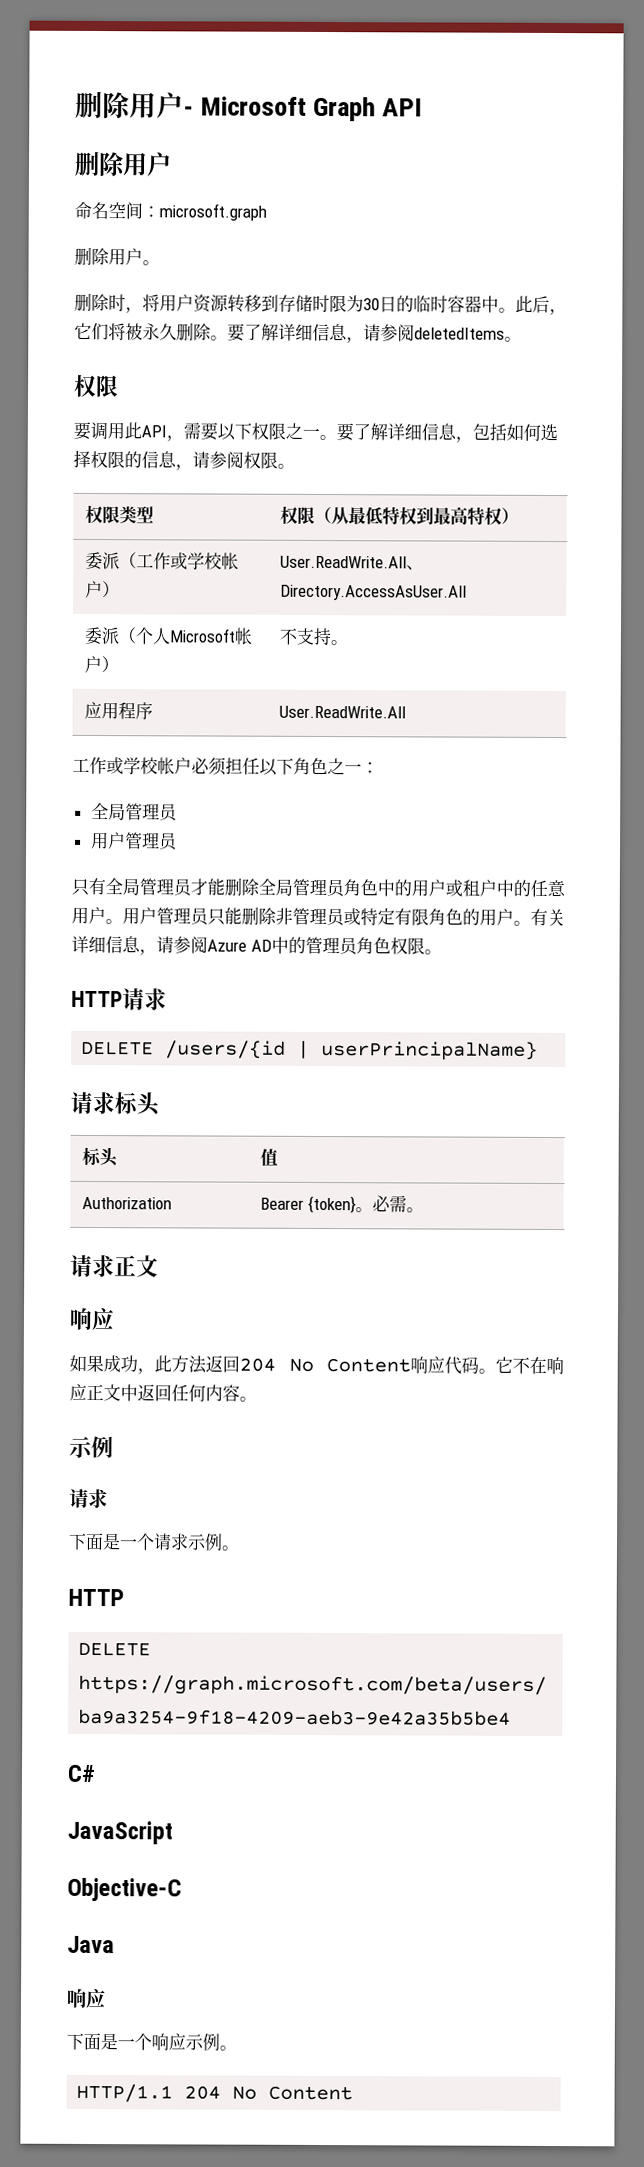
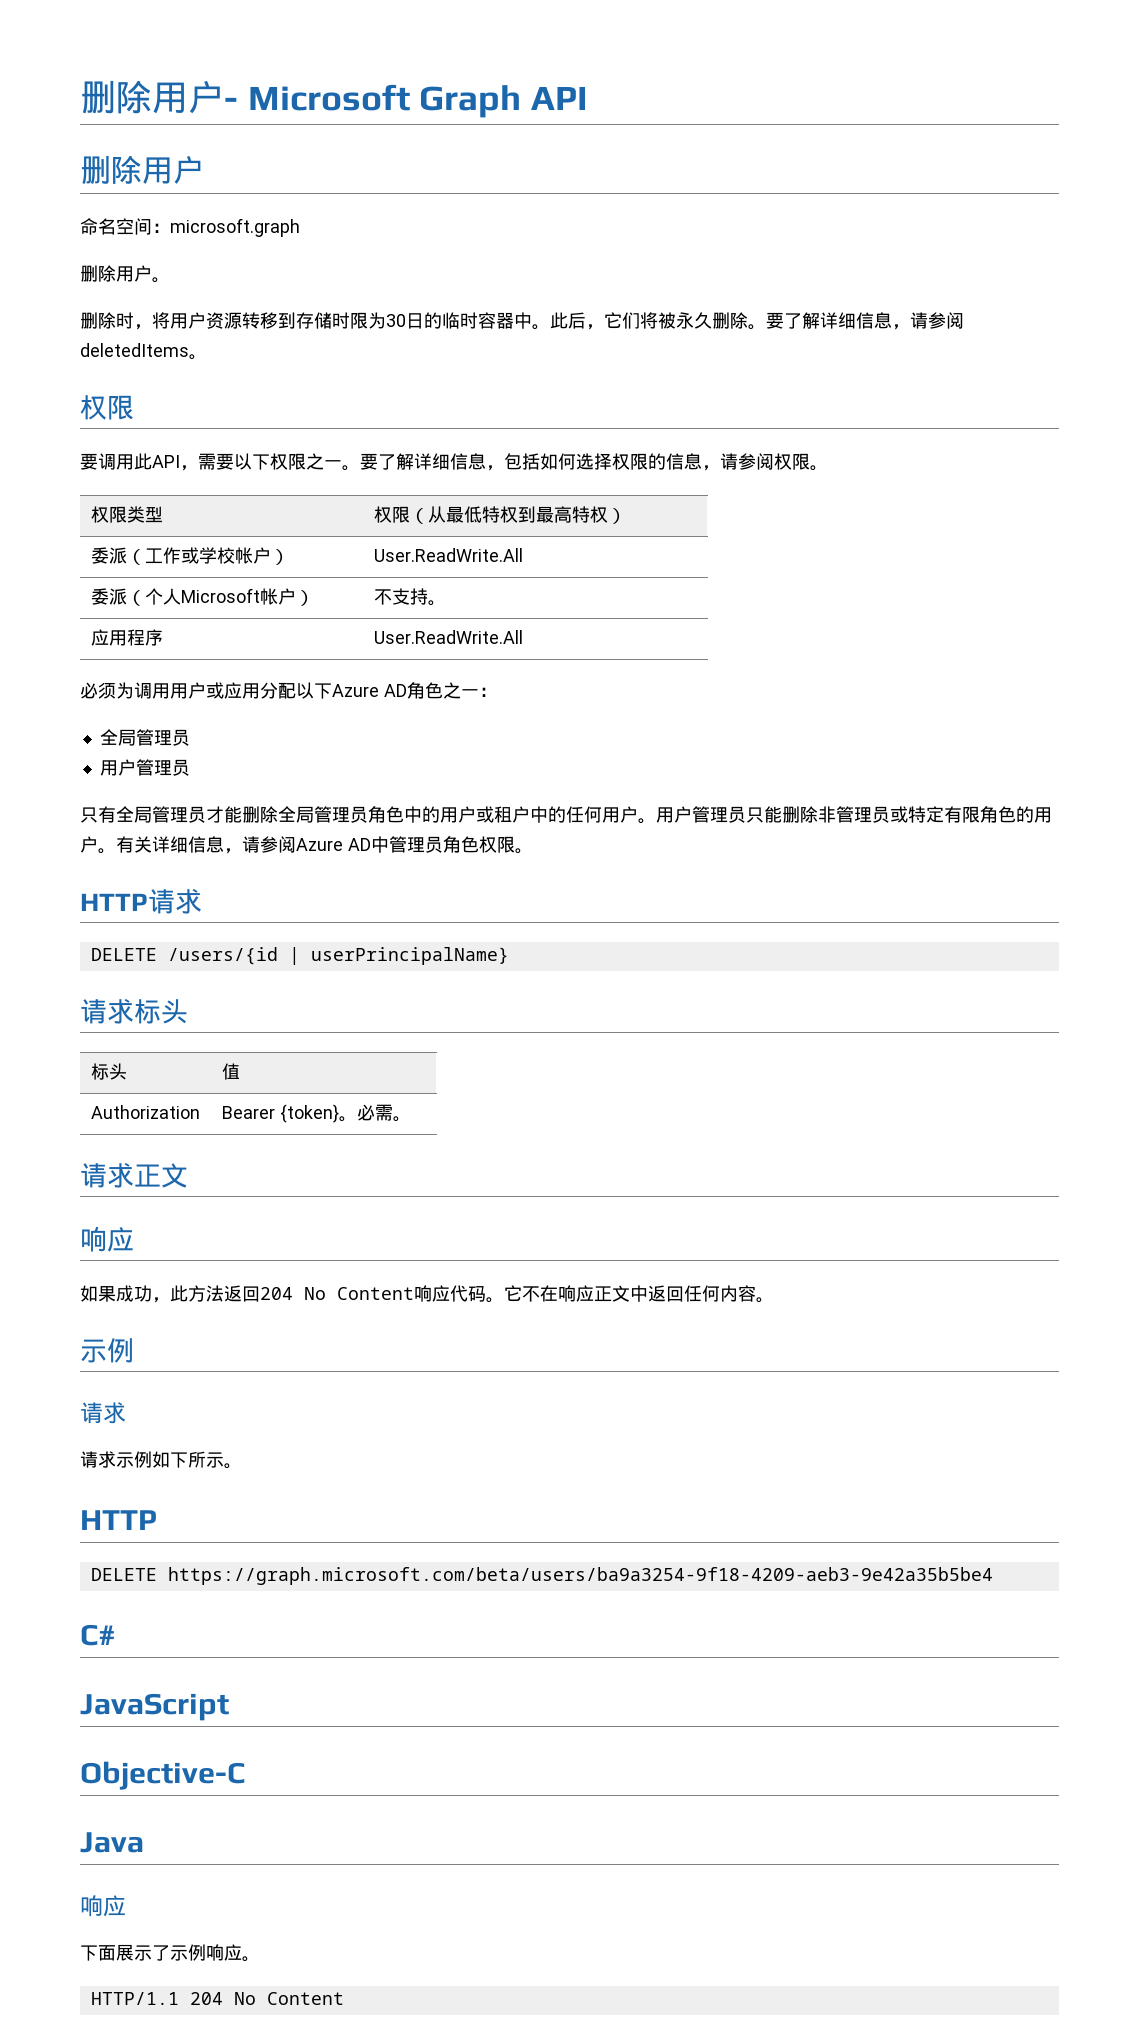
[406,565,425,571] [280,584,468,601] 、Directory.AccessAsUser.All -> (523, 555) none
[72,756,294,776] 工作或学校帐户必须担任以下 -> [80,682,407,699] 必须为调用用户或应用分配以下Azure AD
[547,879,566,898] 意 -> [584,806,602,823] 何
[287,936,306,954] 的 -> (389, 844) none
[68,1532,223,1551] 下面是一个请求示例 -> [80,1451,224,1468] 请求示例如下所示
[100,2033,220,2051] 是一个响应示例 -> [116,1944,242,1961] 展示了示例响应

